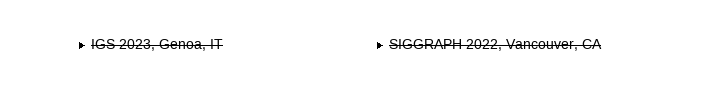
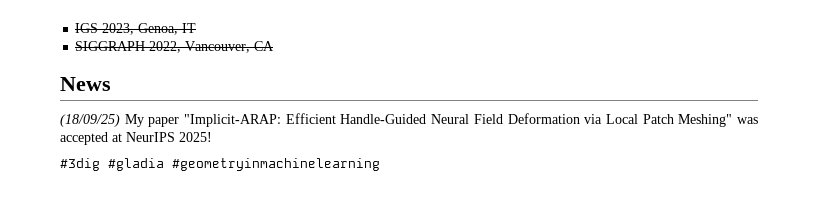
(603, 44) none -> [60,77,111,91] [60,113,759,127] [60,132,212,145] [60,158,380,171] // News // (18/09/25) My paper "Implicit-ARAP: Efficient Handle-Guided Neural Field Deformation via Local Patch Meshing" was accepted at NeurIPS 2025! // #3dig #gladia #geometryinmachinelearning

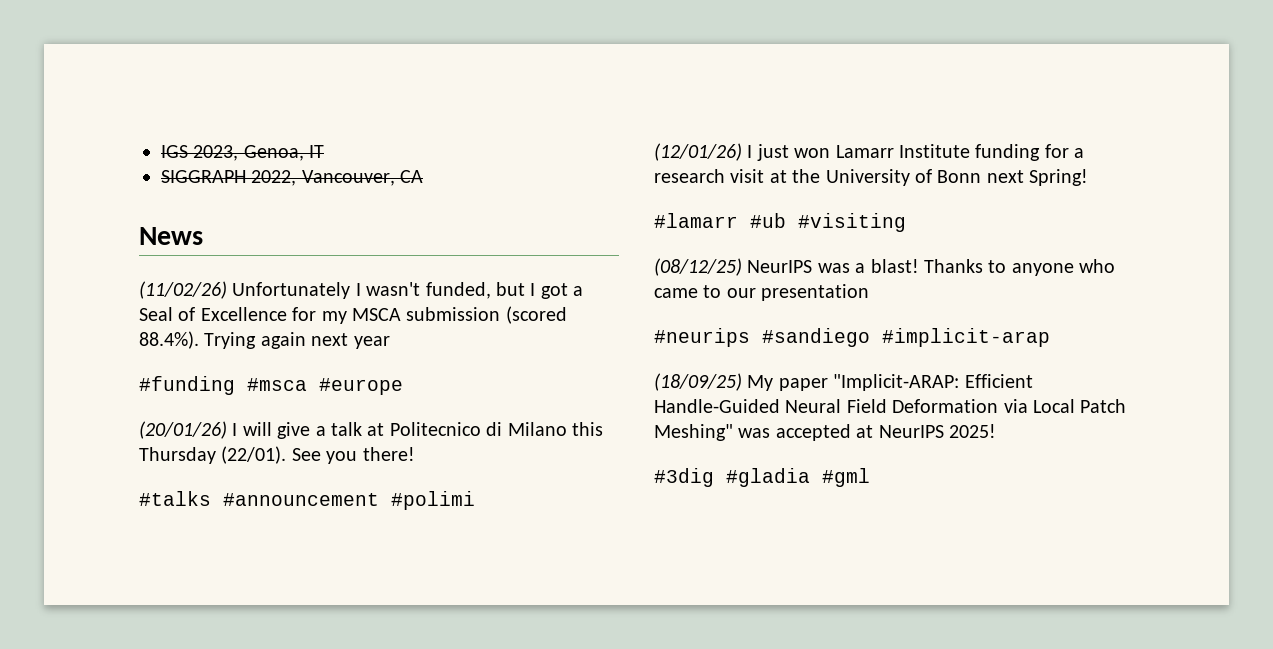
(111, 84) none -> [139,281,584,299] [139,306,567,324] [139,331,390,349] [139,376,403,395] [139,421,603,439] [139,446,415,464] [139,491,475,510] [654,143,1085,161] [654,169,1089,186] [654,213,906,232] [654,258,1116,276] [654,284,870,301] [654,328,1050,347] // (11/02/26) Unfortunately I wasn't funded, but I got a Seal of Excellence for my MSCA submission (scored 88.4%). Trying again next year // #funding #msca #europe // (20/01/26) I will give a talk at Politecnico di Milano this Thursday (22/01). See you there! // #talks #announcement #polimi // (12/01/26) I just won Lamarr Institute funding for a research visit at the University of Bonn next Spring! // #lamarr #ub #visiting // (08/12/25) NeurIPS was a blast! Thanks to anyone who came to our presentation // #neurips #sandiego #implicit-arap
[172,158,380,171] #geometryinmachinelearning -> [822,468,870,487] #gml

